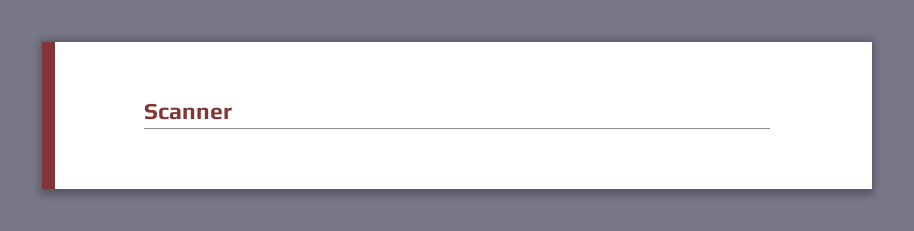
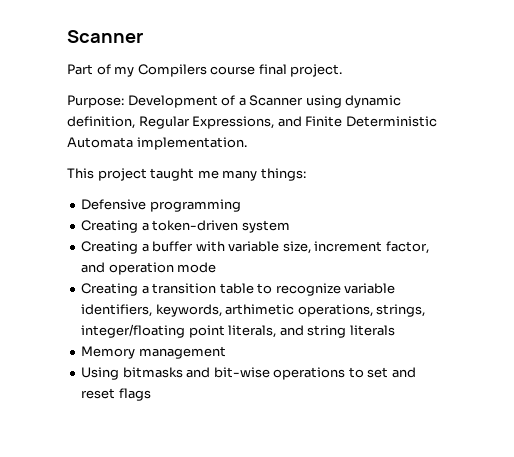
[144,103,232,120] Scanner -> [67,30,143,43] [67,64,343,77] [67,95,402,108] [67,116,437,129] [67,137,247,150] [67,168,306,181] [81,199,241,212] [81,220,290,233] [81,241,429,254] [81,262,217,275] [81,283,396,296] [81,304,426,317] [81,324,395,338] [81,346,226,359] [81,367,416,380] [81,388,151,401] Scanner // Part of my Compilers course final project. // Purpose: Development of a Scanner using dynamic definition, Regular Expressions, and Finite Deterministic Automata implementation. // This project taught me many things: // Defensive programming // Creating a token-driven system // Creating a buffer with variable size, increment factor, and operation mode // Creating a transition table to recognize variable identifiers, keywords, arthimetic operations, strings, integer/floating point literals, and string literals // Memory management // Using bitmasks and bit-wise operations to set and reset flags

